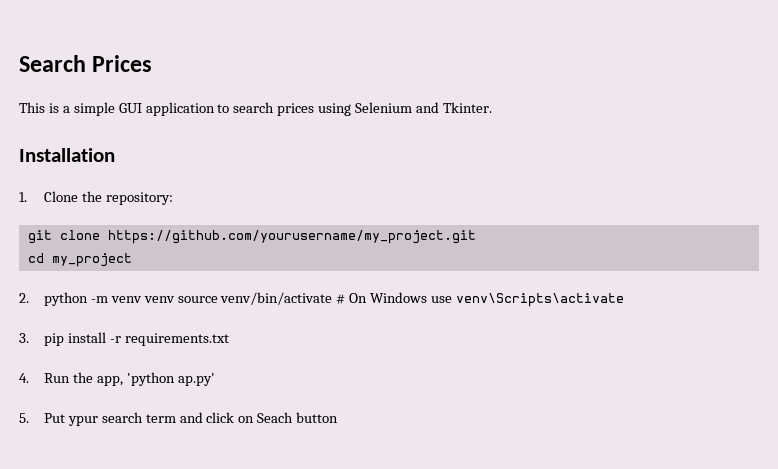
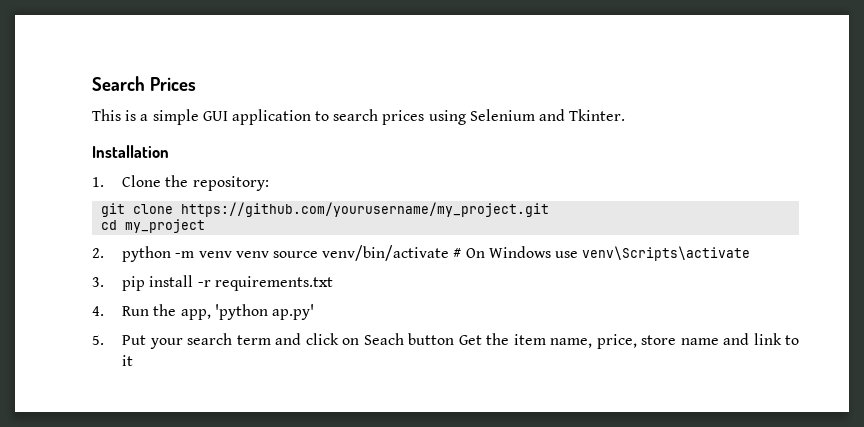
[67,416,98,426] ypur -> [149,338,183,349] your
(339, 417) none -> [458,333,800,349] [122,355,134,366] Get the item name, price, store name and link to it

